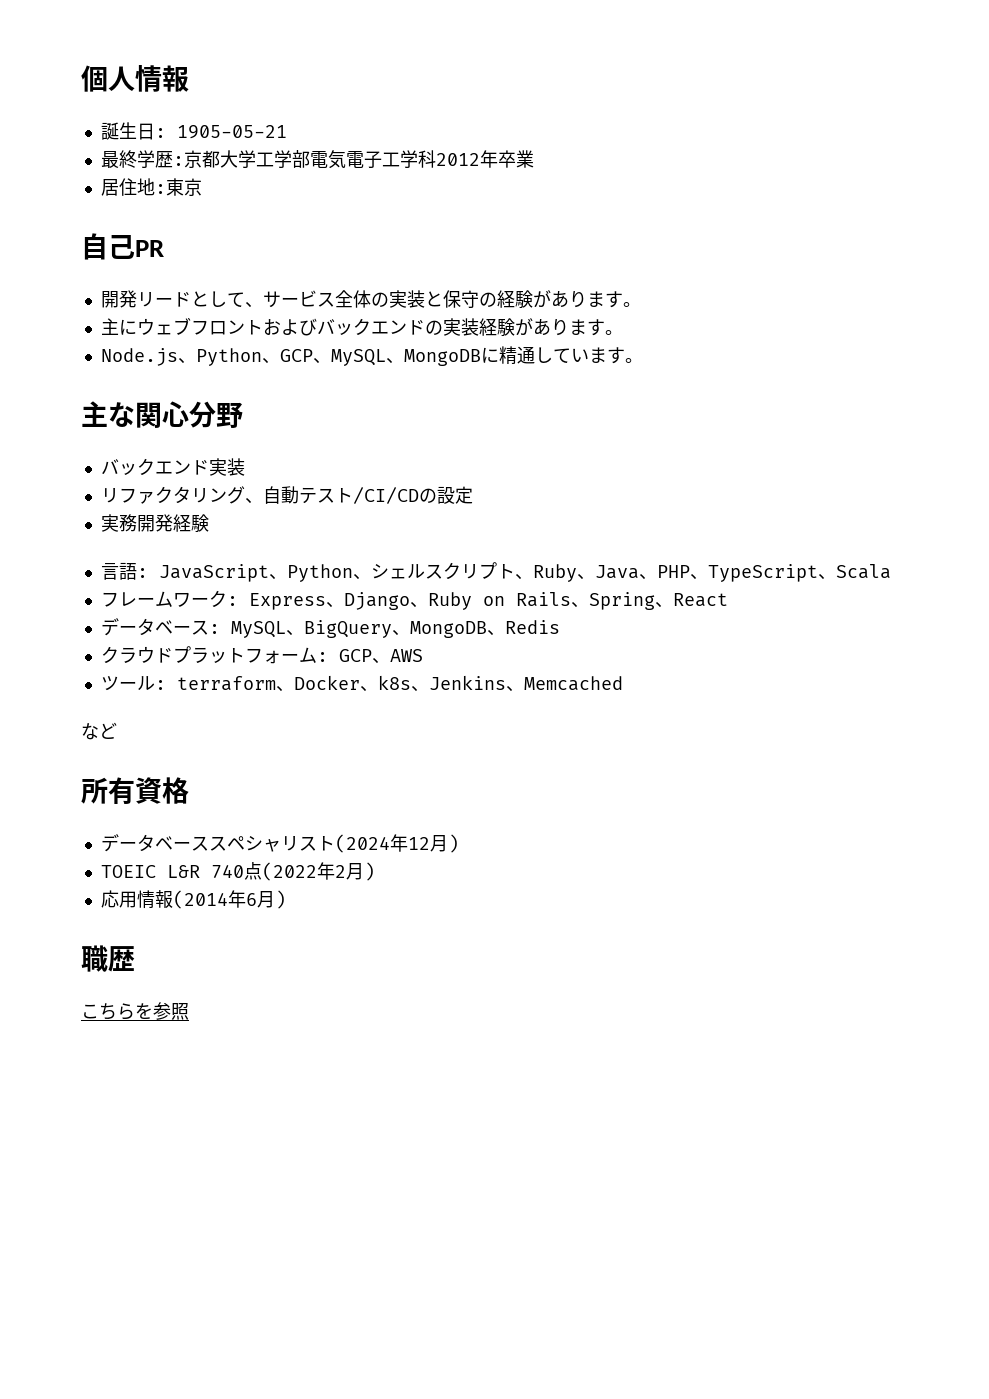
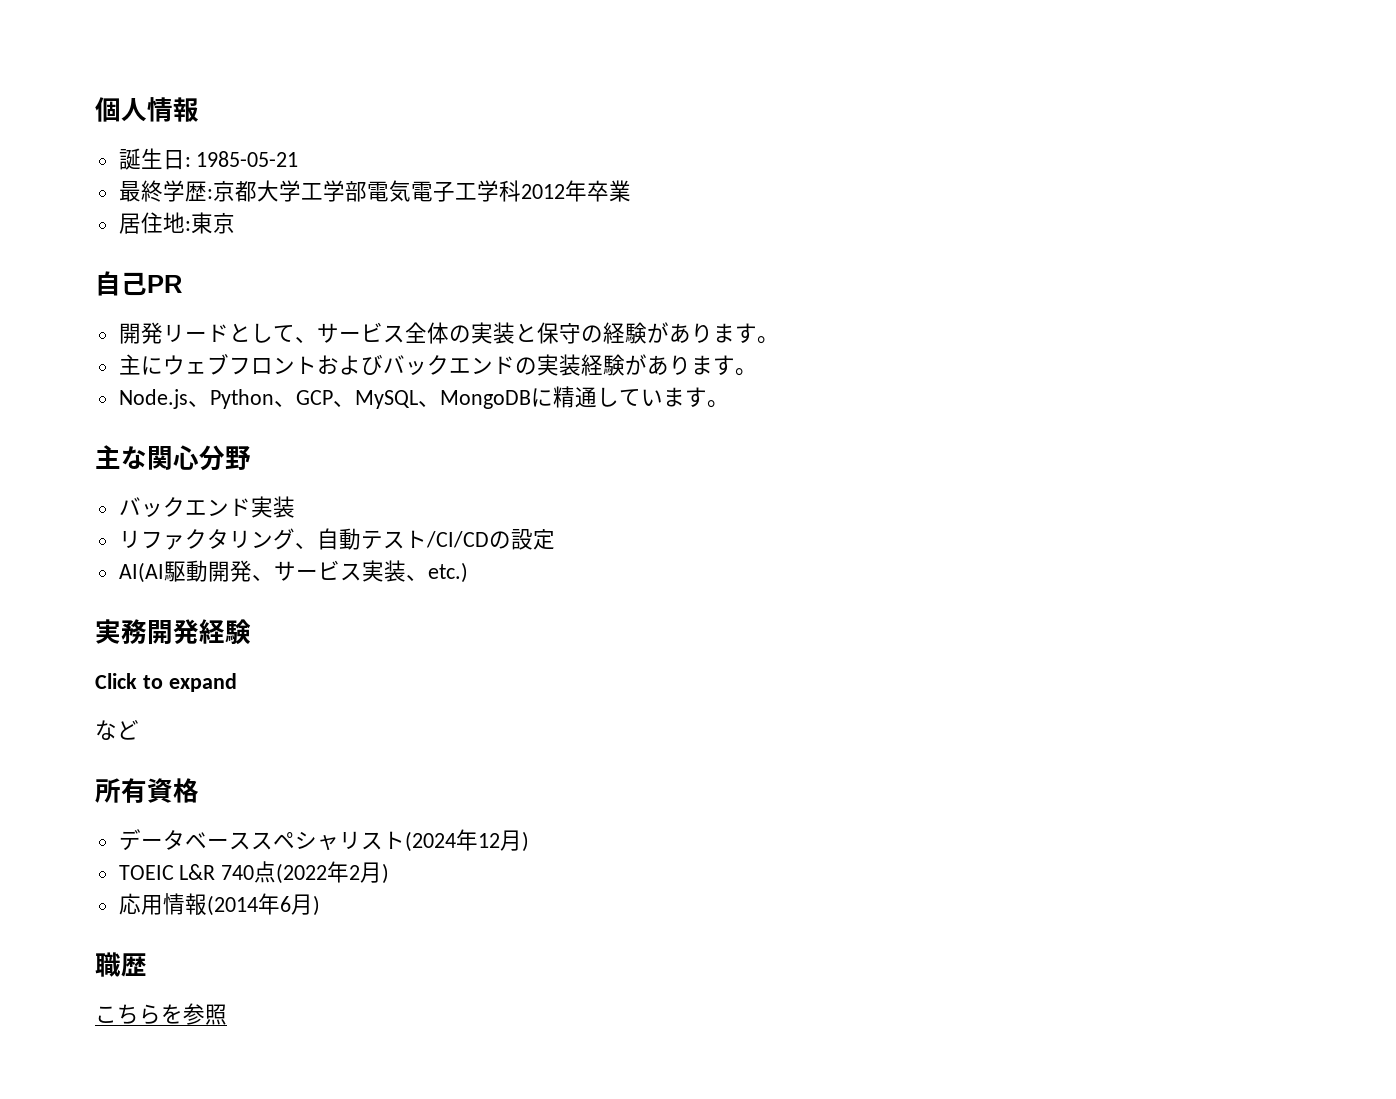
[176,125,287,139] 1905-05-21 -> [196,151,299,167] 1985-05-21
[100,514,209,533] [100,562,891,582] [100,590,728,610] [100,618,560,638] [100,646,423,664] [100,675,623,692] 実務開発経験 // 言語: JavaScript、Python、シェルスクリプト、Ruby、Java、PHP、TypeScript、Scala // フレームワーク: Express、Django、Ruby on Rails、Spring、React // データベース: MySQL、BigQuery、MongoDB、Redis // クラウドプラットフォーム: GCP、AWS // ツール: terraform、Docker、k8s、Jenkins、Memcached -> [118,560,468,583] [95,619,251,645] [95,673,237,692] AI(AI駆動開発、サービス実装、etc.) // 実務開発経験 // Click to expand

